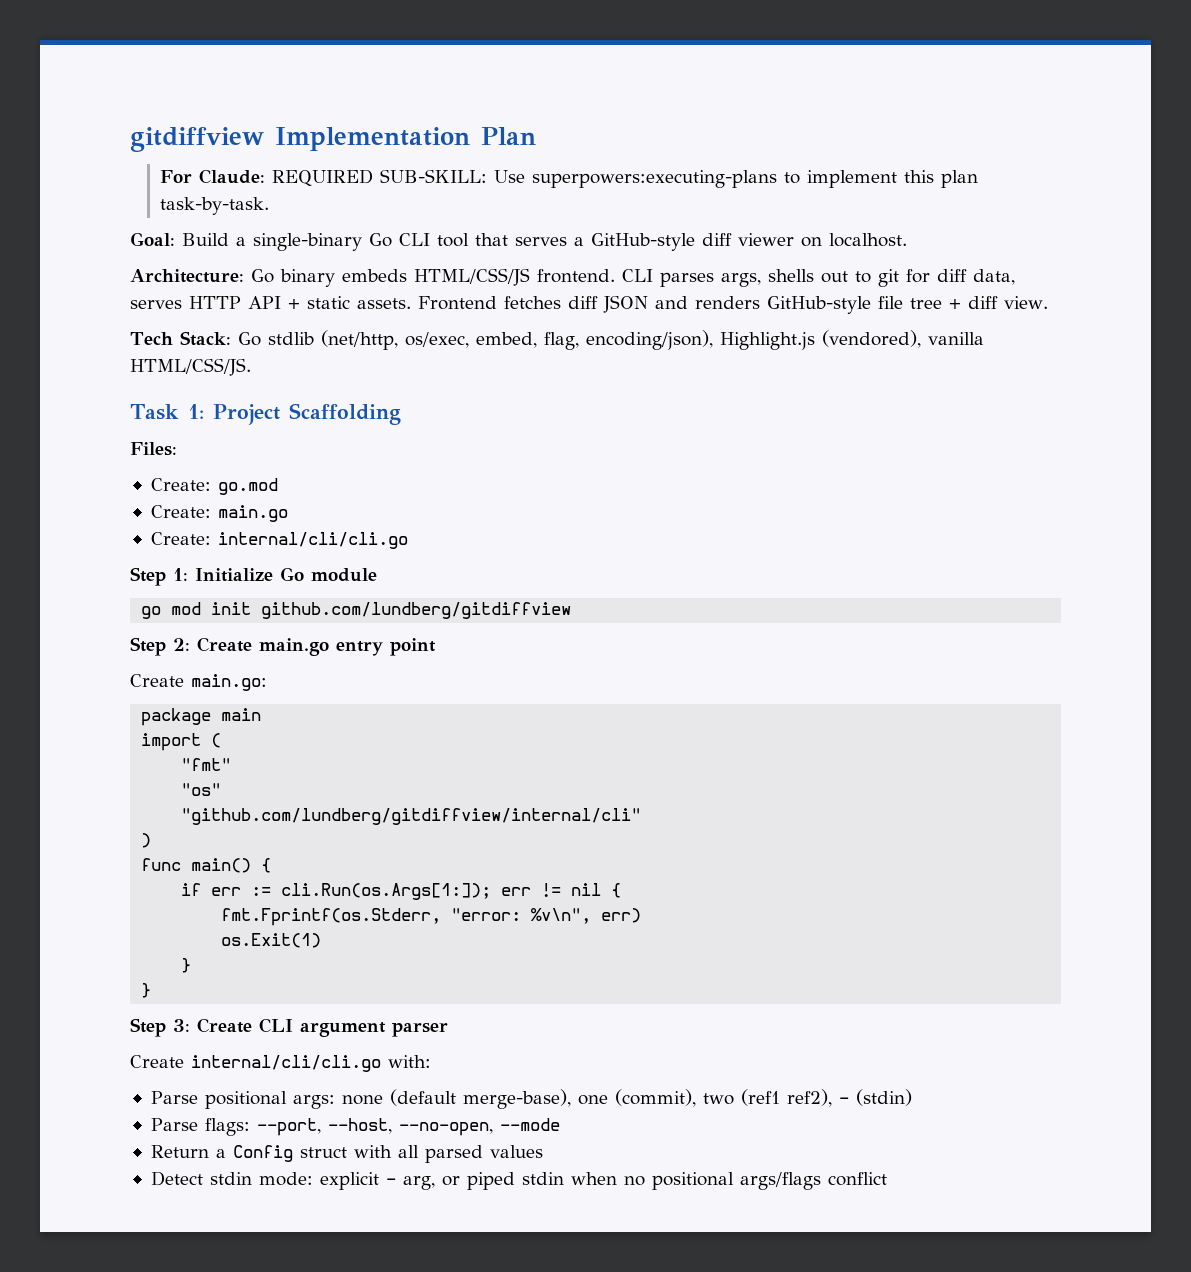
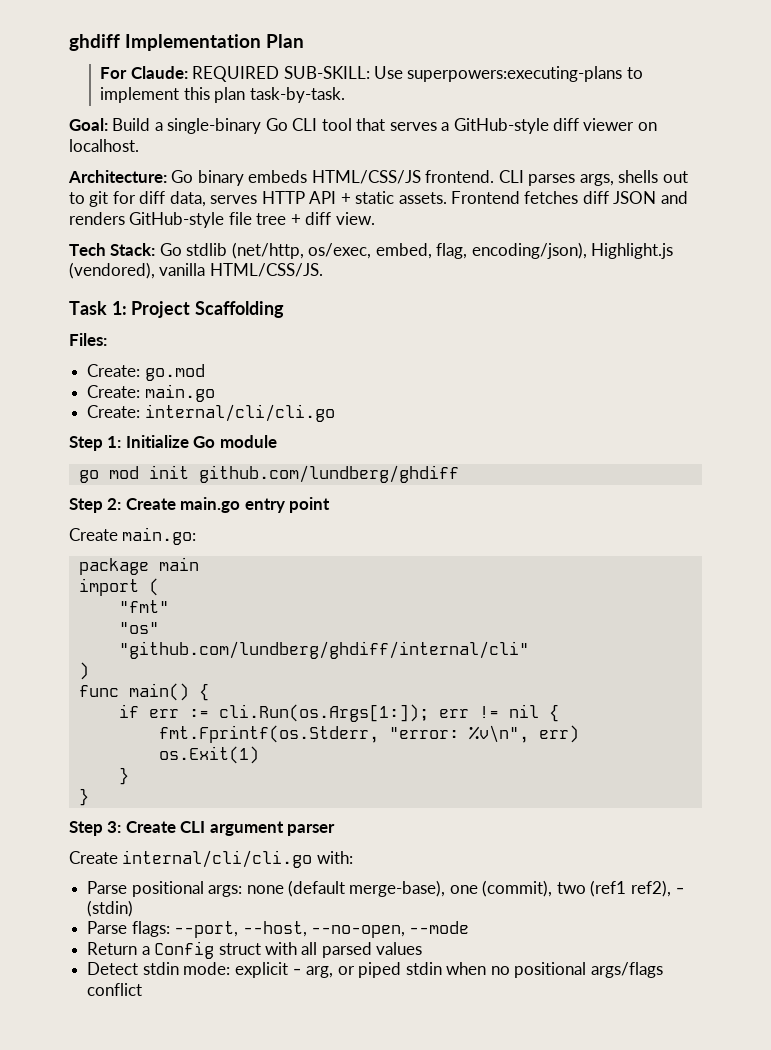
[130,127,264,152] gitdiffview -> [69,34,120,51] ghdiff
[261,602,572,619] github.com/lundberg/gitdiffview -> [198,465,459,483] github.com/lundberg/ghdiff
[181,808,642,825] "github.com/lundberg/gitdiffview/internal/cli" -> [118,641,529,659] "github.com/lundberg/ghdiff/internal/cli"

